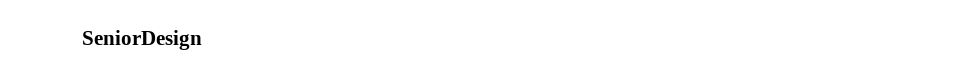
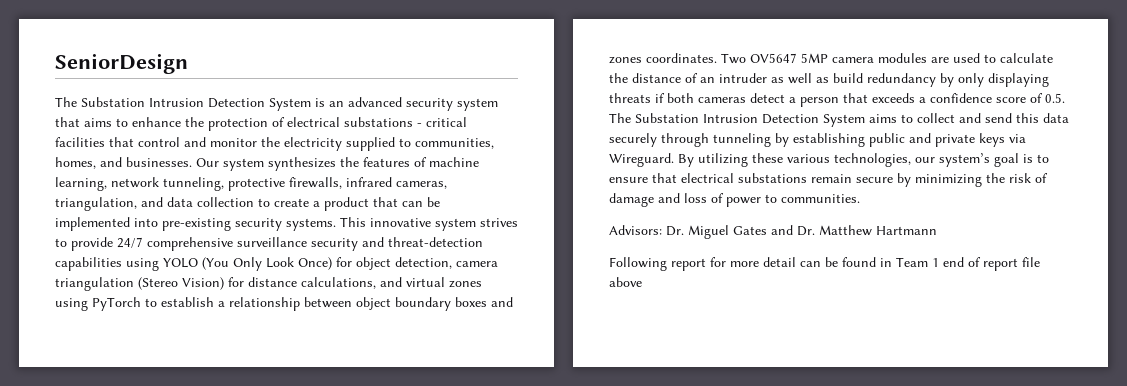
(202, 40) none -> [55,97,498,111] [55,117,467,131] [55,137,494,151] [55,157,479,171] [55,177,447,191] [55,197,440,211] [55,217,518,231] [55,237,483,251] [55,257,498,271] [55,277,482,291] [55,297,513,311] [609,53,1053,64] [609,73,1049,87] [609,93,1065,107] [609,113,1069,127] [609,133,1026,147] [609,153,1049,167] [609,173,1048,187] [609,193,860,207] [609,225,937,239] [609,257,1040,271] [609,277,642,287] // The Substation Intrusion Detection System is an advanced security system that aims to enhance the protection of electrical substations - critical facilities that control and monitor the electricity supplied to communities, homes, and businesses. Our system synthesizes the features of machine learning, network tunneling, protective firewalls, infrared cameras, triangulation, and data collection to create a product that can be implemented into pre-existing security systems. This innovative system strives to provide 24/7 comprehensive surveillance security and threat-detection capabilities using YOLO (You Only Look Once) for object detection, camera triangulation (Stereo Vision) for distance calculations, and virtual zones using PyTorch to establish a relationship between object boundary boxes and zones coordinates. Two OV5647 5MP camera modules are used to calculate the distance of an intruder as well as build redundancy by only displaying threats if both cameras detect a person that exceeds a confidence score of 0.5. The Substation Intrusion Detection System aims to collect and send this data securely through tunneling by establishing public and private keys via Wireguard. By utilizing these various technologies, our system’s goal is to ensure that electrical substations remain secure by minimizing the risk of damage and loss of power to communities. // Advisors: Dr. Miguel Gates and Dr. Matthew Hartmann // Following report for more detail can be found in Team 1 end of report file above

